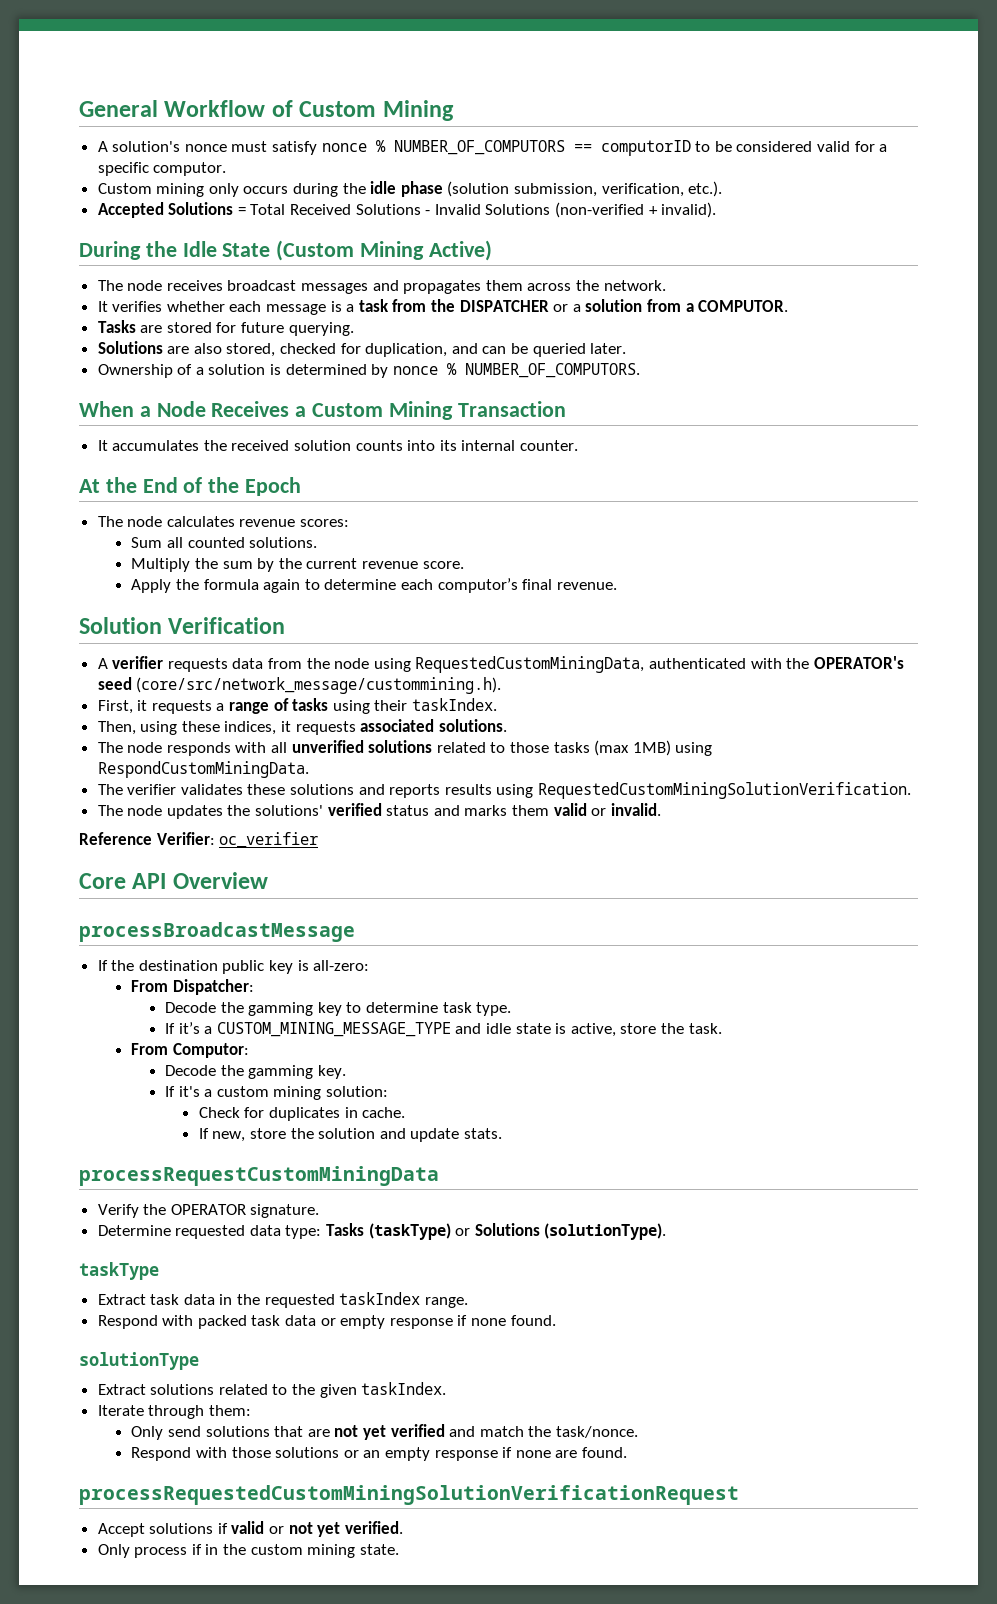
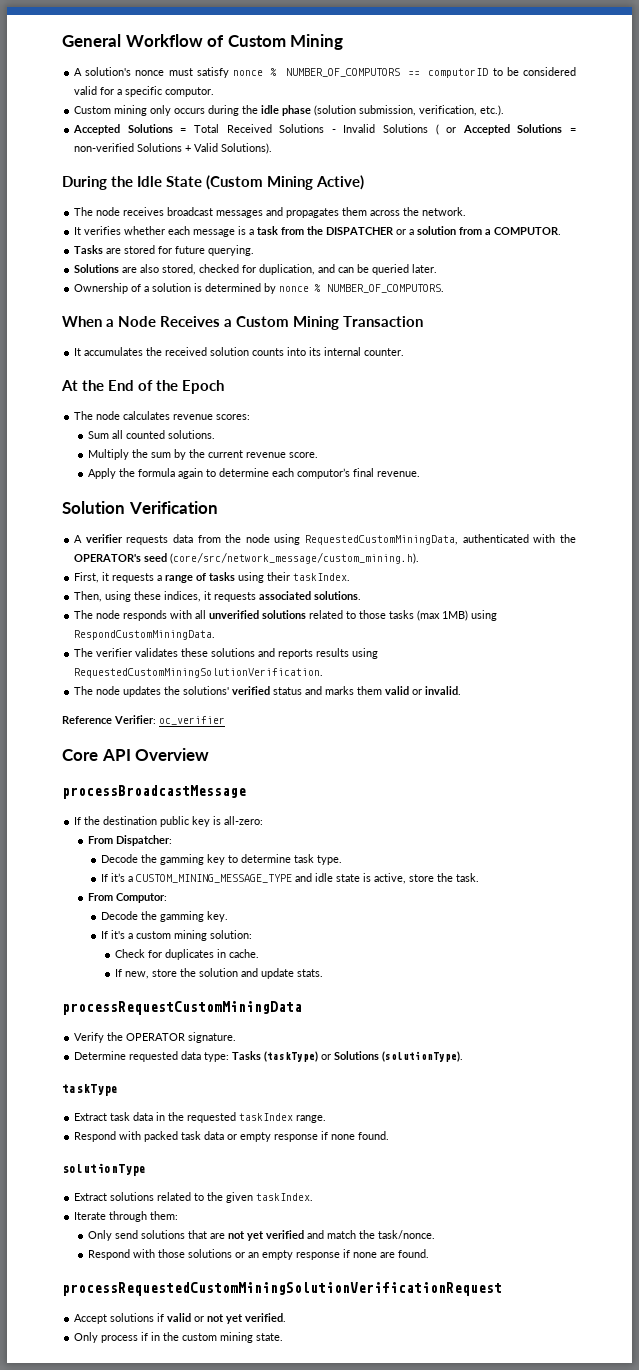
[555,202,717,218] (non-verified + invalid). -> [435,124,577,135] [74,143,273,154] ( or Accepted Solutions = non-verified Solutions + Valid Solutions).
[136,677,502,694] (core/src/network_message/custommining.h). -> [170,552,420,564] (core/src/network_message/custom_mining.h).

